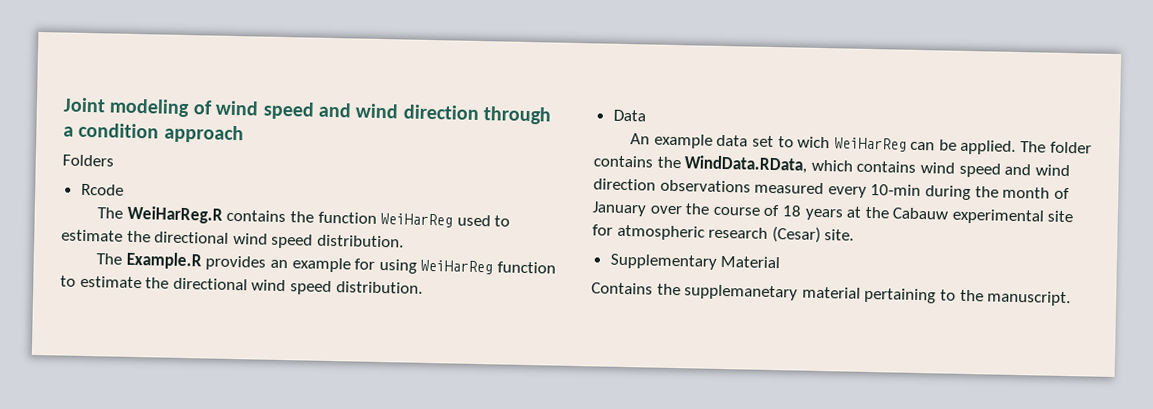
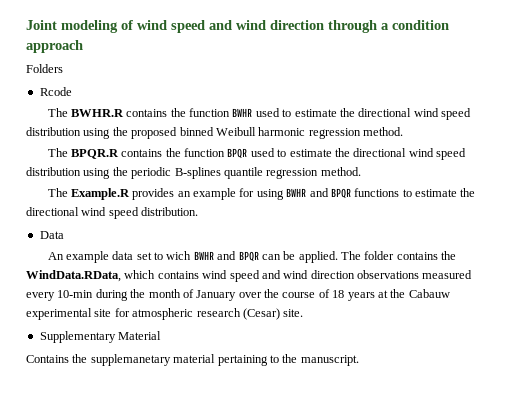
[126,205,511,228] [61,229,404,249] WeiHarReg.R contains the function WeiHarReg used to estimate the directional wind speed distribution. -> [70,108,472,120] [26,127,403,139] [47,148,467,160] [26,167,361,179] BWHR.R contains the function BWHR used to estimate the directional wind speed distribution using the proposed binned Weibull harmonic regression method. // The BPQR.R contains the function BPQR used to estimate the directional wind speed distribution using the periodic B-splines quantile regression method.
[420,259,556,275] WeiHarReg function -> [286,188,400,199] BWHR and BPQR functions
[833,137,907,152] WeiHarReg -> [193,251,259,262] BWHR and BPQR

